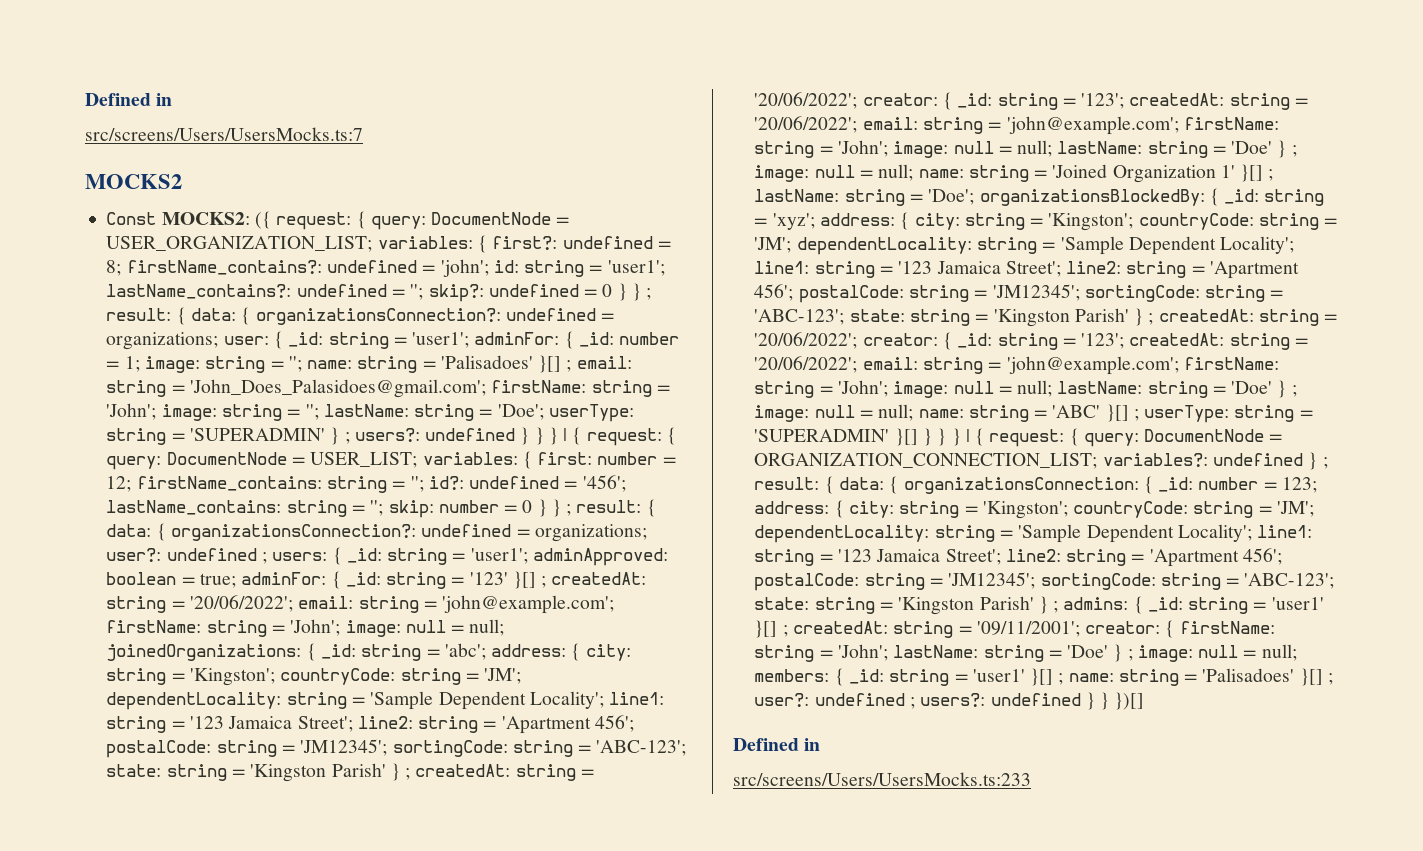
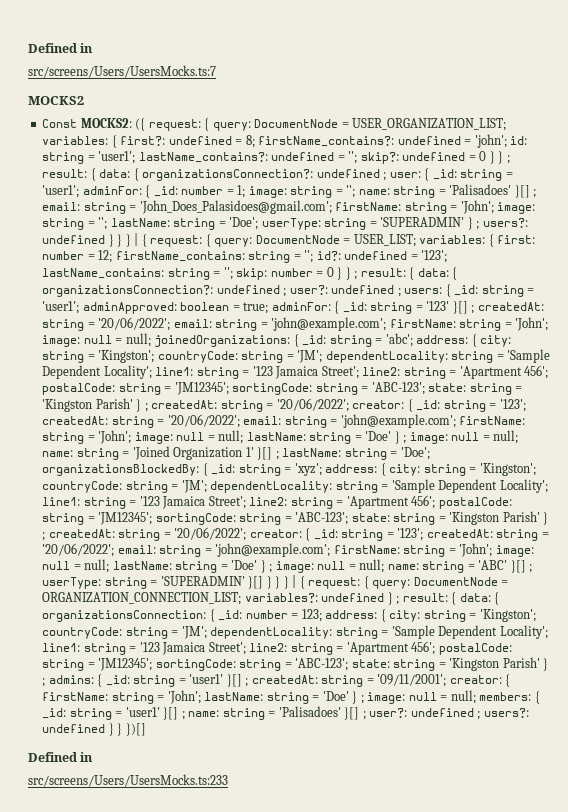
[601,313,615,321] [106,332,219,350] = organizations; -> [383,172,387,181] ;
[582,475,626,492] '456'; -> [421,250,448,263] '123';
[516,524,647,542] = organizations; -> [283,288,287,297] ;

